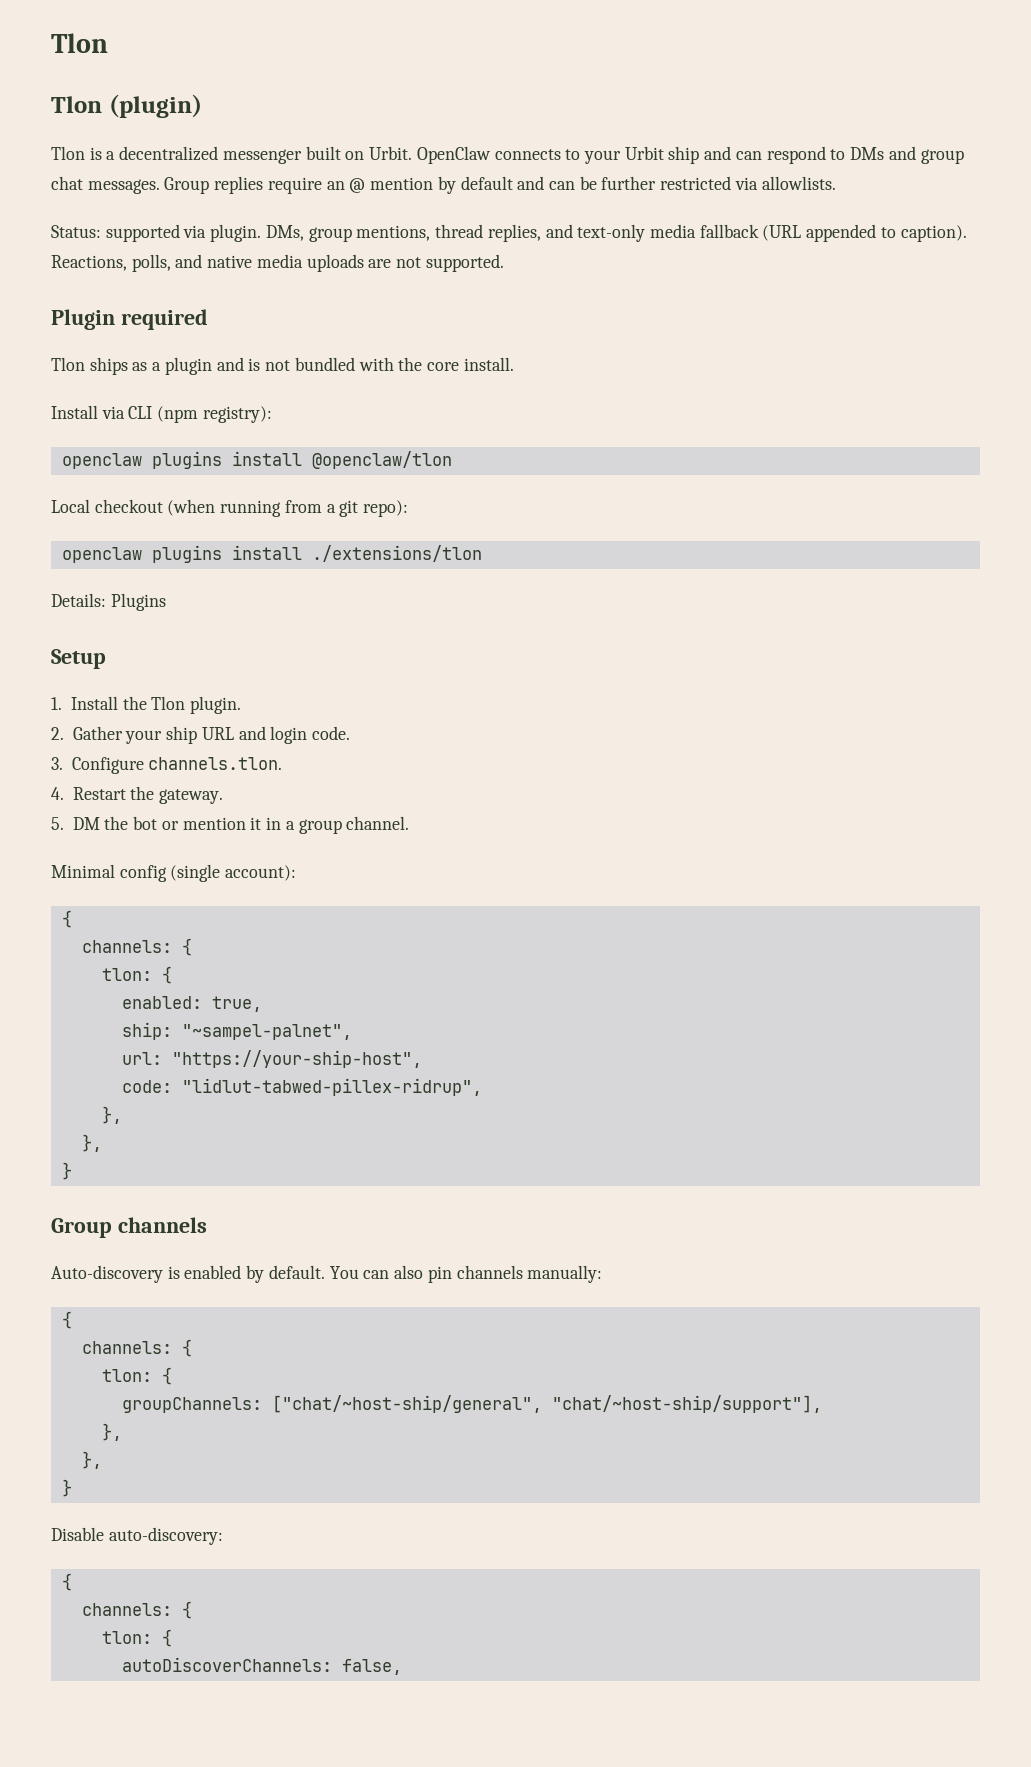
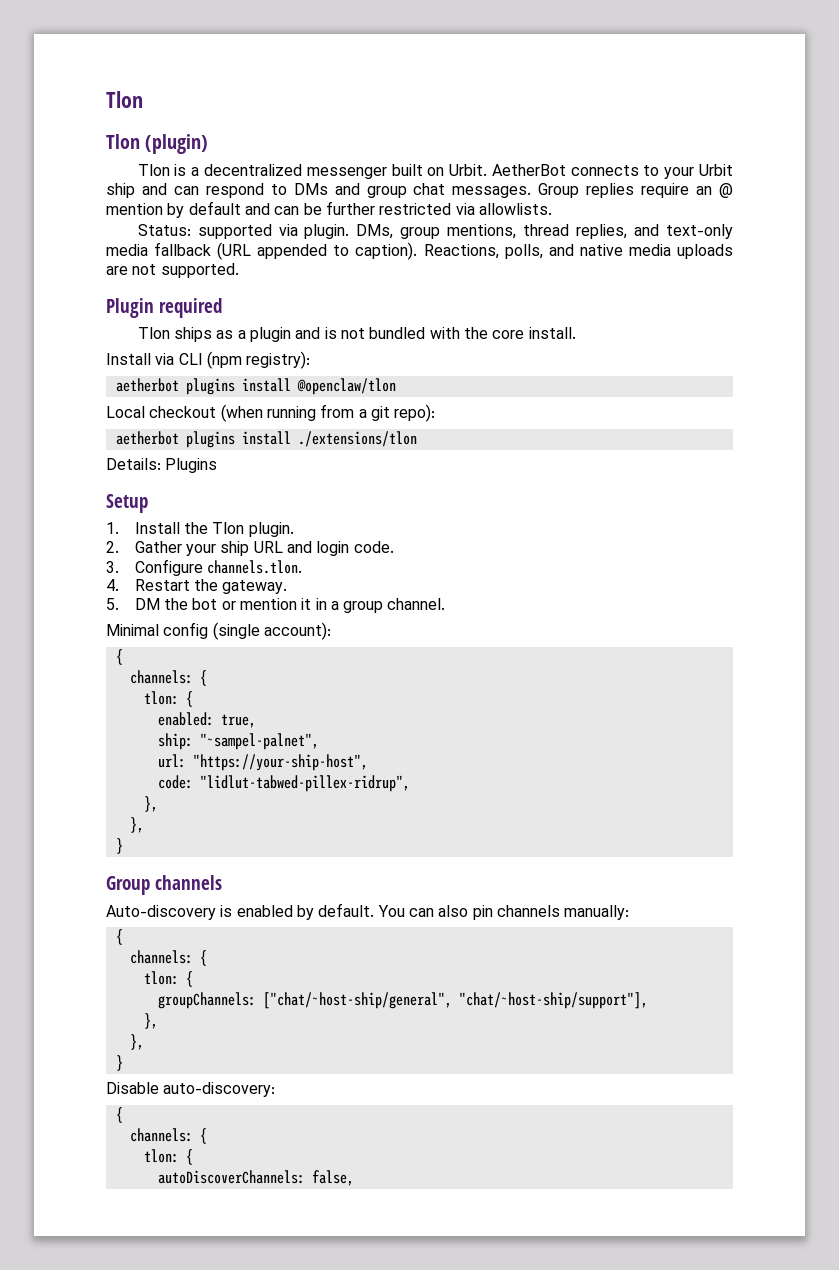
[416,146,491,164] OpenClaw -> [491,164,566,176] AetherBot
[61,453,142,469] openclaw -> [115,378,179,392] aetherbot
[61,547,142,563] openclaw -> [115,431,179,445] aetherbot

